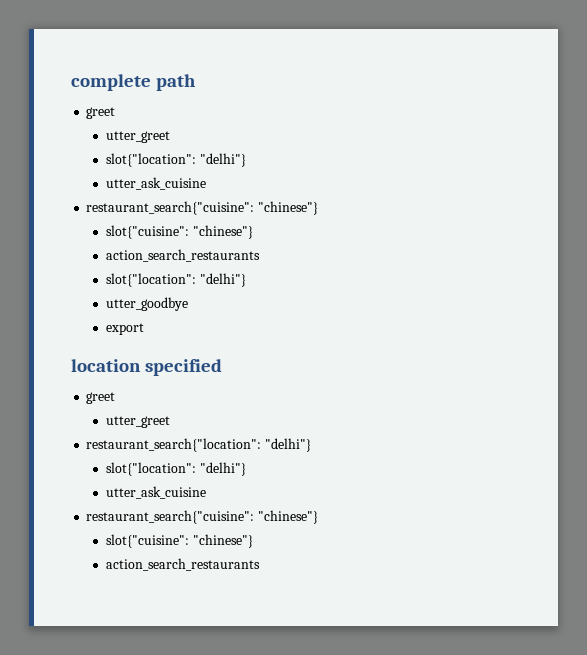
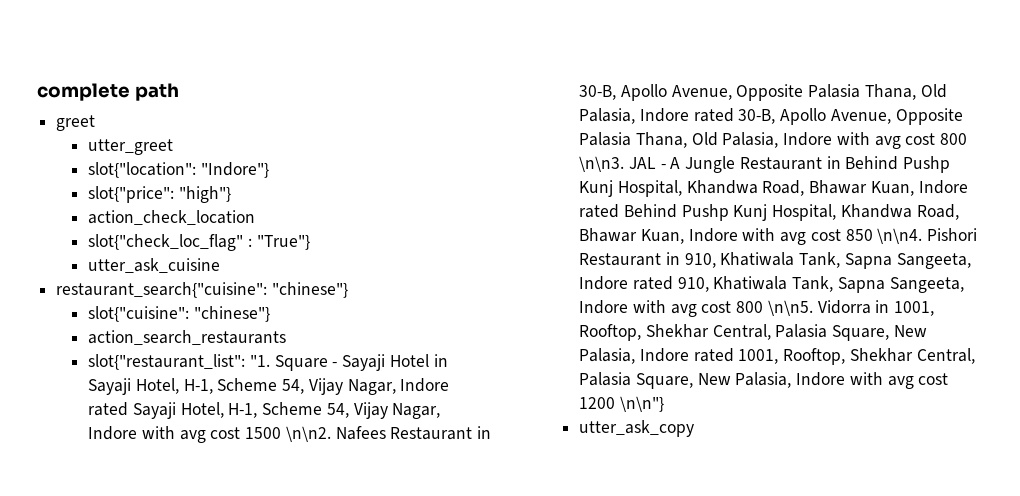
[199,153,246,167] "delhi"} -> [200,162,269,178] [88,186,231,203] [88,210,256,225] [88,234,310,251] "Indore"} // slot{"price": "high"} // action_check_location // slot{"check_loc_flag" : "True"}
[105,273,246,287] [105,297,188,311] [105,323,144,335] [71,359,223,376] [86,392,116,404] [105,416,170,428] [86,438,312,452] [105,462,246,476] [105,486,206,499] [86,510,319,524] [105,534,253,548] [105,558,260,571] slot{"location": "delhi"} // utter_goodbye // export // location specified // greet // utter_greet // restaurant_search{"location": "delhi"} // slot{"location": "delhi"} // utter_ask_cuisine // restaurant_search{"cuisine": "chinese"} // slot{"cuisine": "chinese"} // action_search_restaurants -> [88,354,448,371] [88,378,450,395] [88,402,441,419] [88,426,491,443] [579,84,947,101] [579,108,963,125] [579,132,967,149] [579,156,950,173] [579,180,968,197] [579,204,959,221] [579,228,977,245] [579,252,971,269] [579,276,964,293] [579,300,934,317] [579,324,927,341] [579,348,975,365] [579,372,949,389] [579,396,664,412] [579,420,695,437] slot{"restaurant_list": "1. Square - Sayaji Hotel in Sayaji Hotel, H-1, Scheme 54, Vijay Nagar, Indore rated Sayaji Hotel, H-1, Scheme 54, Vijay Nagar, Indore with avg cost 1500 \n\n2. Nafees Restaurant in 30-B, Apollo Avenue, Opposite Palasia Thana, Old Palasia, Indore rated 30-B, Apollo Avenue, Opposite Palasia Thana, Old Palasia, Indore with avg cost 800 \n\n3. JAL - A Jungle Restaurant in Behind Pushp Kunj Hospital, Khandwa Road, Bhawar Kuan, Indore rated Behind Pushp Kunj Hospital, Khandwa Road, Bhawar Kuan, Indore with avg cost 850 \n\n4. Pishori Restaurant in 910, Khatiwala Tank, Sapna Sangeeta, Indore rated 910, Khatiwala Tank, Sapna Sangeeta, Indore with avg cost 800 \n\n5. Vidorra in 1001, Rooftop, Shekhar Central, Palasia Square, New Palasia, Indore rated 1001, Rooftop, Shekhar Central, Palasia Square, New Palasia, Indore with avg cost 1200 \n\n"} // utter_ask_copy

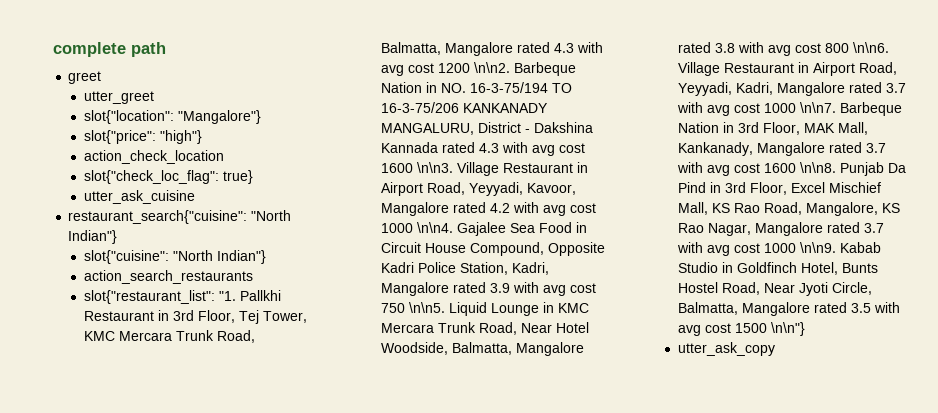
[200,162,269,178] "Indore"} -> [177,110,261,124] "Mangalore"}
[88,234,310,251] slot{"check_loc_flag" : "True"} -> [83,170,253,184] slot{"check_loc_flag": true}
[271,282,348,298] "chinese"} -> [251,210,292,221] [68,230,118,244] "North Indian"}
[193,306,270,322] "chinese"} -> [172,250,266,264] "North Indian"}
[274,354,448,371] [88,378,450,395] [88,402,441,419] [88,426,491,443] [579,84,947,101] [579,108,963,125] [579,132,967,149] [579,156,950,173] [579,180,968,197] [579,204,959,221] [579,228,977,245] [579,252,971,269] [579,276,964,293] [579,300,934,317] [579,324,927,341] [579,348,975,365] [579,372,949,389] [579,397,616,409] Square - Sayaji Hotel in Sayaji Hotel, H-1, Scheme 54, Vijay Nagar, Indore rated Sayaji Hotel, H-1, Scheme 54, Vijay Nagar, Indore with avg cost 1500 \n\n2. Nafees Restaurant in 30-B, Apollo Avenue, Opposite Palasia Thana, Old Palasia, Indore rated 30-B, Apollo Avenue, Opposite Palasia Thana, Old Palasia, Indore with avg cost 800 \n\n3. JAL - A Jungle Restaurant in Behind Pushp Kunj Hospital, Khandwa Road, Bhawar Kuan, Indore rated Behind Pushp Kunj Hospital, Khandwa Road, Bhawar Kuan, Indore with avg cost 850 \n\n4. Pishori Restaurant in 910, Khatiwala Tank, Sapna Sangeeta, Indore rated 910, Khatiwala Tank, Sapna Sangeeta, Indore with avg cost 800 \n\n5. Vidorra in 1001, Rooftop, Shekhar Central, Palasia Square, New Palasia, Indore rated 1001, Rooftop, Shekhar Central, Palasia Square, New Palasia, Indore with avg cost 1200 -> [239,290,281,301] [83,310,307,324] [83,330,255,343] [380,42,603,56] [380,62,576,76] [380,82,572,93] [380,102,548,113] [380,122,593,135] [380,142,585,156] [380,162,588,176] [380,182,576,196] [380,202,596,216] [380,222,587,236] [380,242,605,256] [380,262,549,275] [380,282,596,296] [380,302,589,316] [380,322,589,335] [380,342,584,356] [677,42,889,56] [677,62,897,76] [677,82,906,96] [676,102,902,116] [677,122,868,135] [677,142,886,156] [676,162,906,176] [677,182,881,195] [677,202,900,216] [677,222,884,236] [676,242,881,256] [677,262,878,275] [677,282,872,296] [677,302,900,316] [677,323,767,336] Pallkhi Restaurant in 3rd Floor, Tej Tower, KMC Mercara Trunk Road, Balmatta, Mangalore rated 4.3 with avg cost 1200 \n\n2. Barbeque Nation in NO. 16-3-75/194 TO 16-3-75/206 KANKANADY MANGALURU, District - Dakshina Kannada rated 4.3 with avg cost 1600 \n\n3. Village Restaurant in Airport Road, Yeyyadi, Kavoor, Mangalore rated 4.2 with avg cost 1000 \n\n4. Gajalee Sea Food in Circuit House Compound, Opposite Kadri Police Station, Kadri, Mangalore rated 3.9 with avg cost 750 \n\n5. Liquid Lounge in KMC Mercara Trunk Road, Near Hotel Woodside, Balmatta, Mangalore rated 3.8 with avg cost 800 \n\n6. Village Restaurant in Airport Road, Yeyyadi, Kadri, Mangalore rated 3.7 with avg cost 1000 \n\n7. Barbeque Nation in 3rd Floor, MAK Mall, Kankanady, Mangalore rated 3.7 with avg cost 1600 \n\n8. Punjab Da Pind in 3rd Floor, Excel Mischief Mall, KS Rao Road, Mangalore, KS Rao Nagar, Mangalore rated 3.7 with avg cost 1000 \n\n9. Kabab Studio in Goldfinch Hotel, Bunts Hostel Road, Near Jyoti Circle, Balmatta, Mangalore rated 3.5 with avg cost 1500

